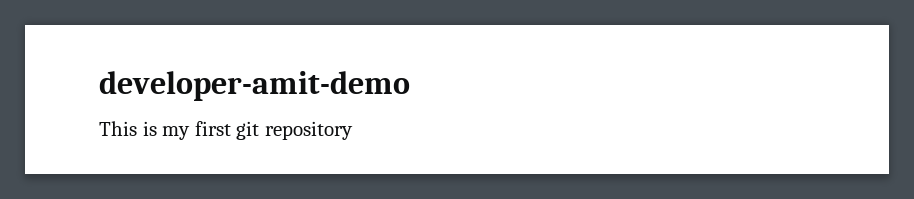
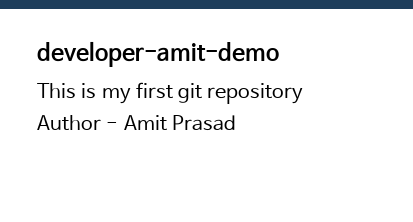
(353, 130) none -> [37,115,236,131] // Author - Amit Prasad

